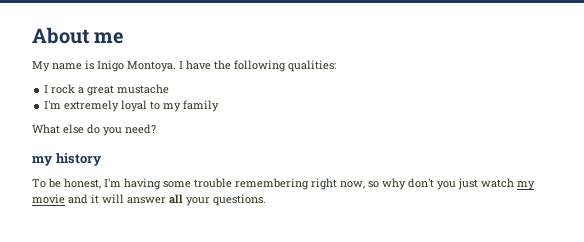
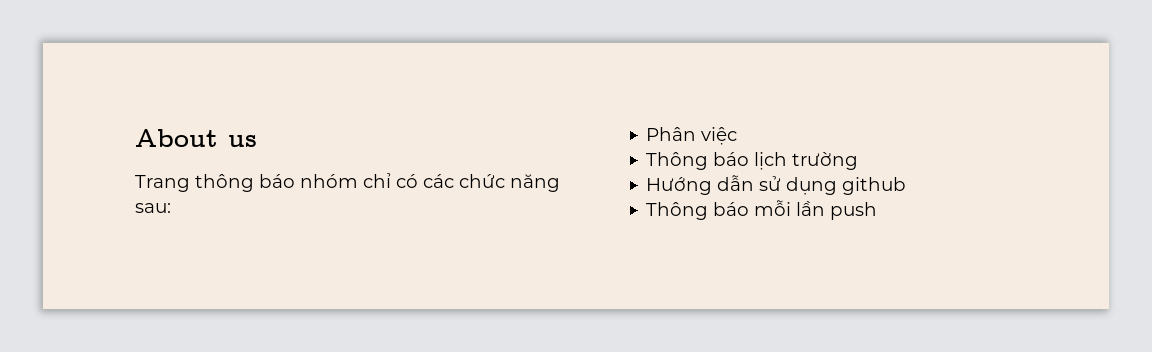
[94,32,125,44] [32,60,336,72] [44,84,170,96] [44,100,220,112] [32,124,156,136] [32,153,102,166] [32,178,535,190] [32,194,266,206] me // My name is Inigo Montoya. I have the following qualities: // I rock a great mustache // I'm extremely loyal to my family // What else do you need? // my history // To be honest, I'm having some trouble remembering right now, so why don't you just watch my movie and it will answer all your questions. -> [228,135,257,147] [135,173,560,192] [135,203,171,213] [646,127,738,145] [646,152,859,170] [646,175,907,195] [646,200,878,220] us // Trang thông báo nhóm chỉ có các chức năng sau: // Phân việc // Thông báo lịch trường // Hướng dẫn sử dụng github // Thông báo mỗi lần push

